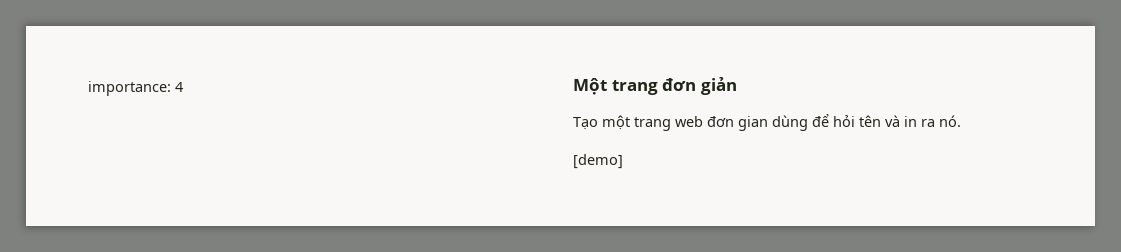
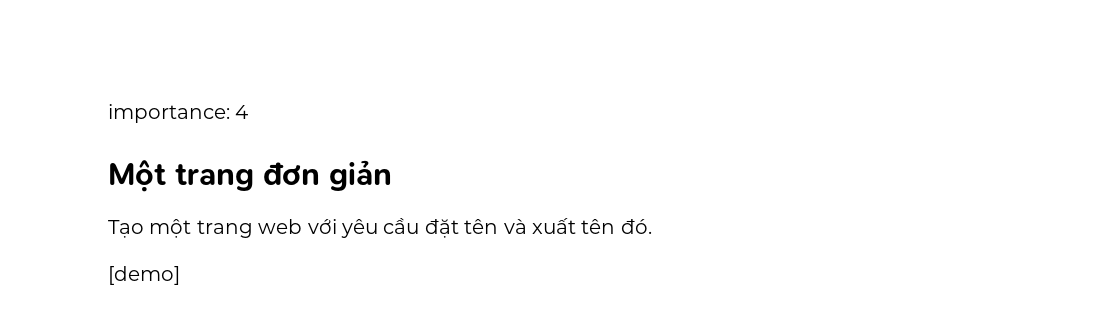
[707,114,961,131] đơn gian dùng để hỏi tên và in ra nó. -> [307,218,652,238] với yêu cầu đặt tên và xuất tên đó.

